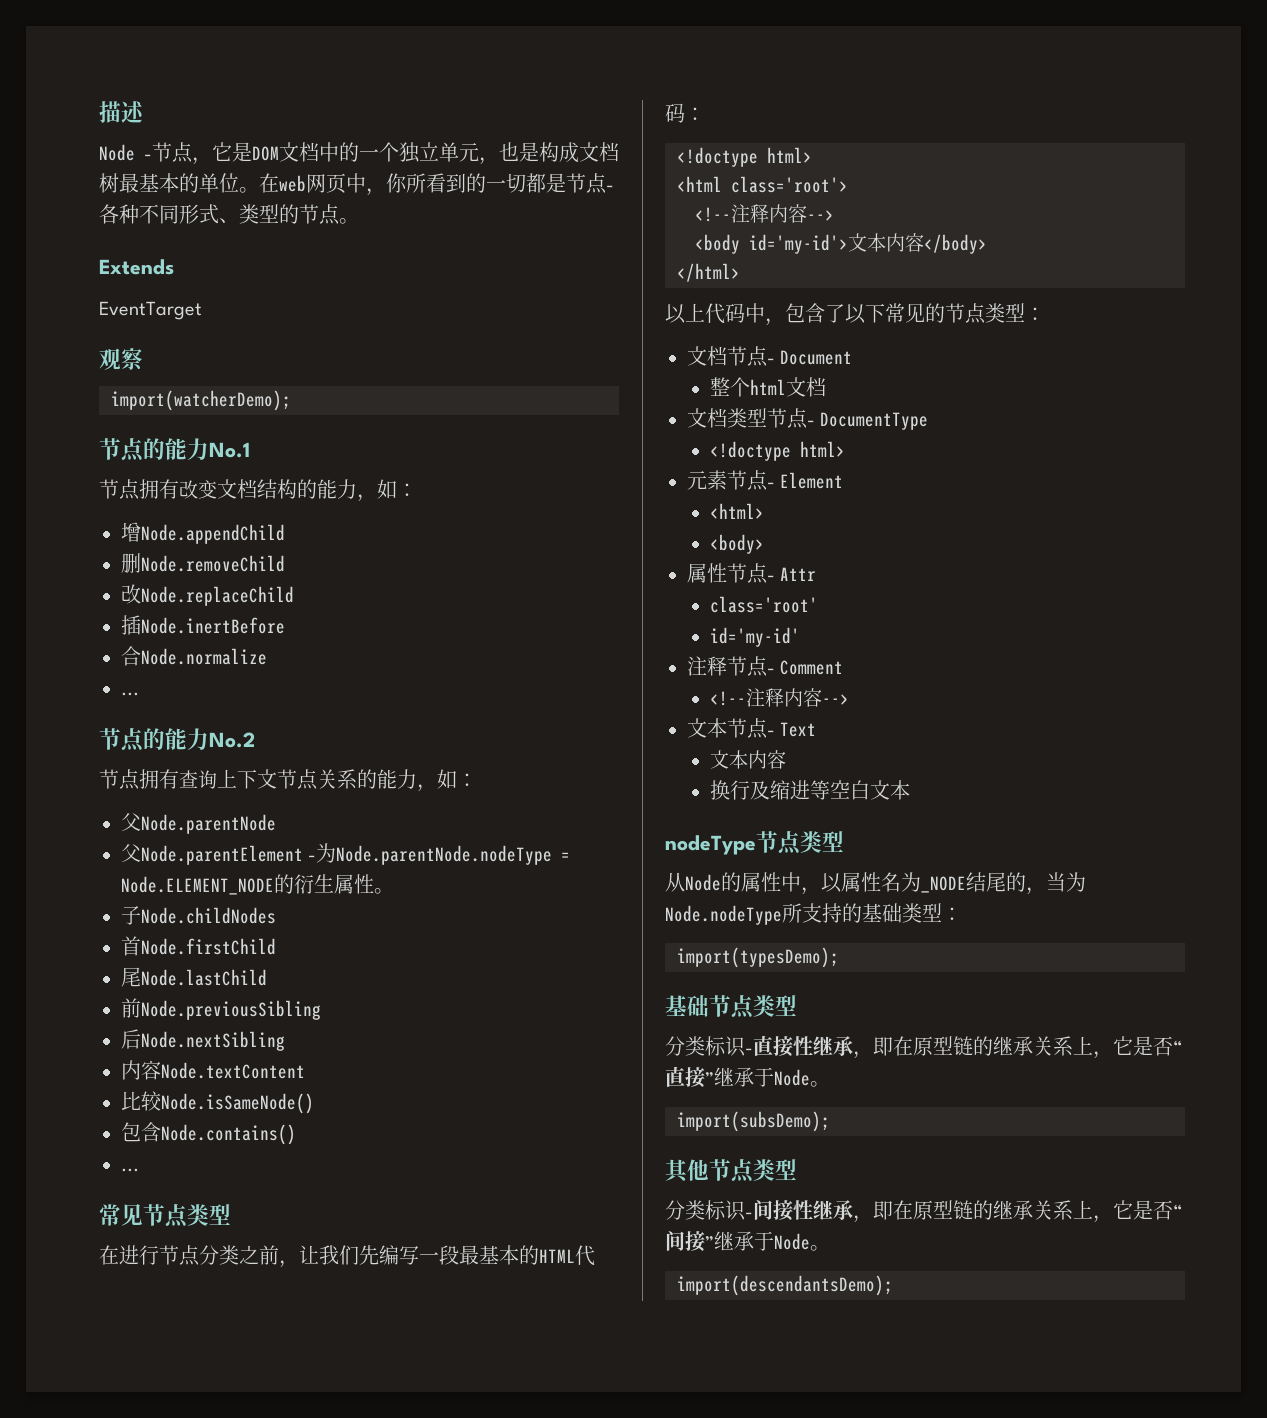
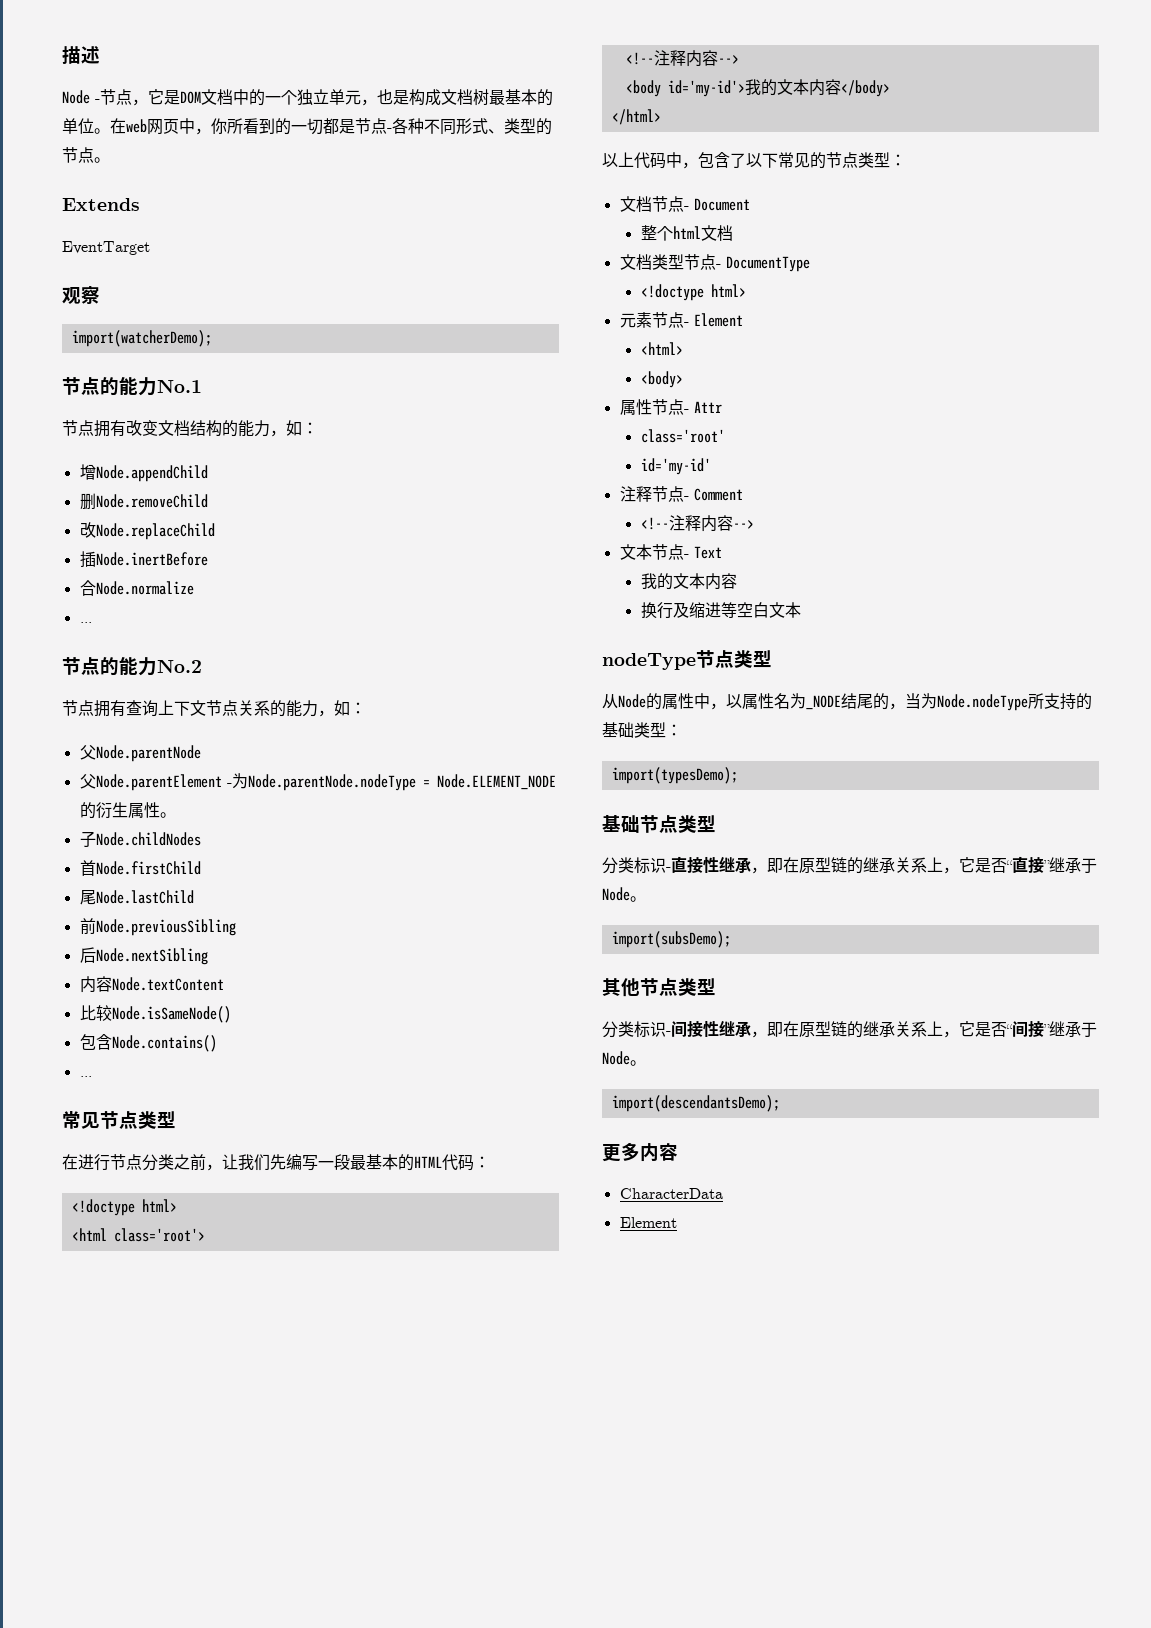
(848, 244) none -> [744,79,777,96] 我的
(817, 729) none -> [640,573,673,590] 我的
(893, 1285) none -> [602,1142,678,1162] [619,1188,723,1199] [619,1217,677,1228] // 更多内容 // CharacterData // Element

